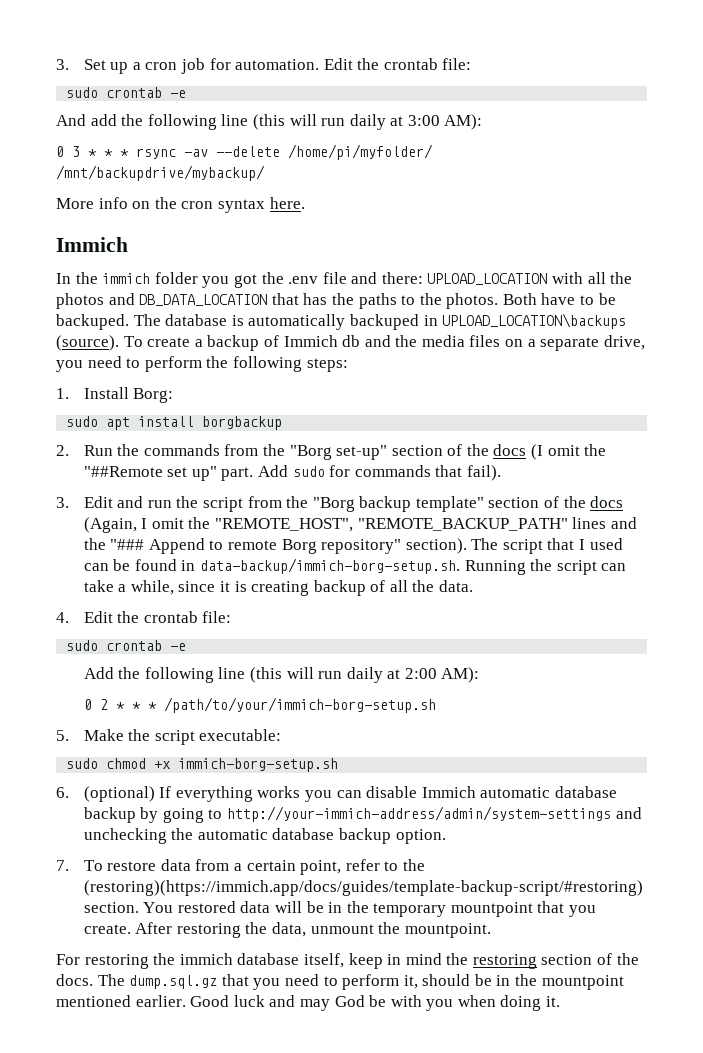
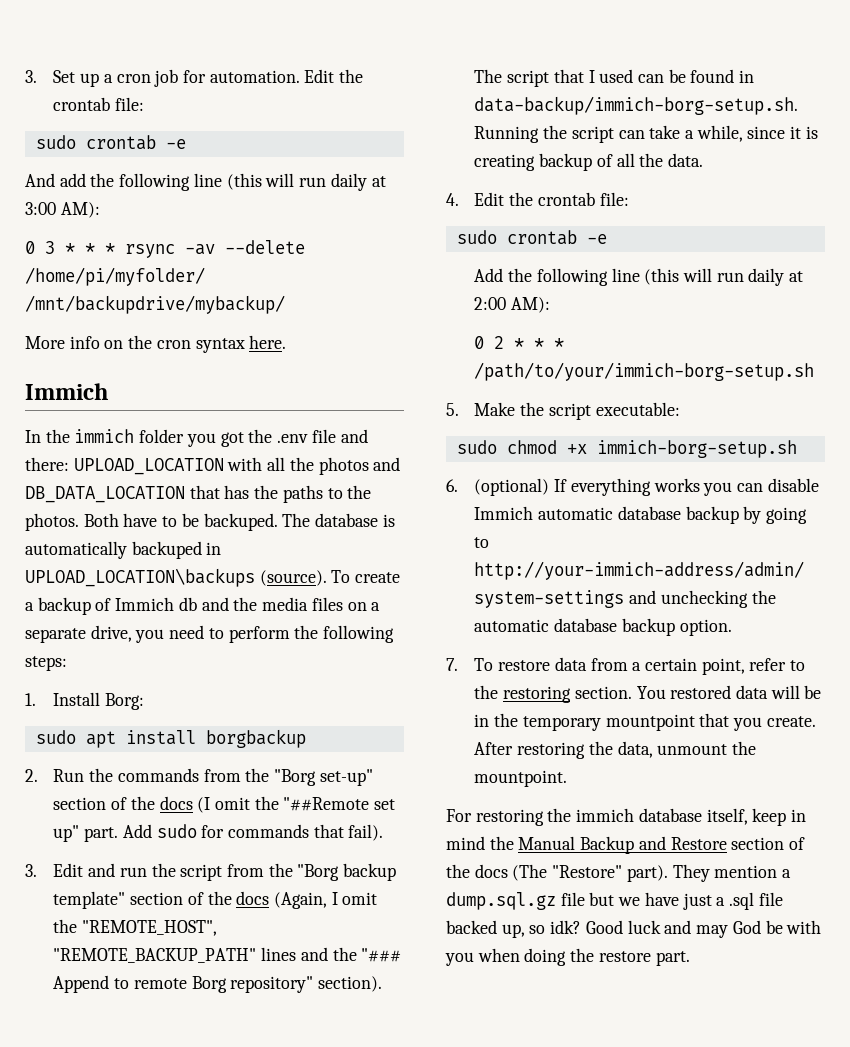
[83,880,643,896] (restoring)(https://immich.app/docs/guides/template-backup-script/#restoring) -> [503,686,572,703] restoring
[472,953,639,969] [56,974,624,990] [56,995,186,1007] restoring section of the docs. The dump.sql.gz that you need to perform it, should be in the mountpoint mentioned earlier. -> [518,836,806,854] [446,864,792,882] [446,892,783,910] [446,920,582,938] Manual Backup and Restore section of the docs (The "Restore" part). They mention a dump.sql.gz file but we have just a .sql file backed up, so idk?
[546,996,561,1007] it. -> [570,948,690,966] the restore part.

